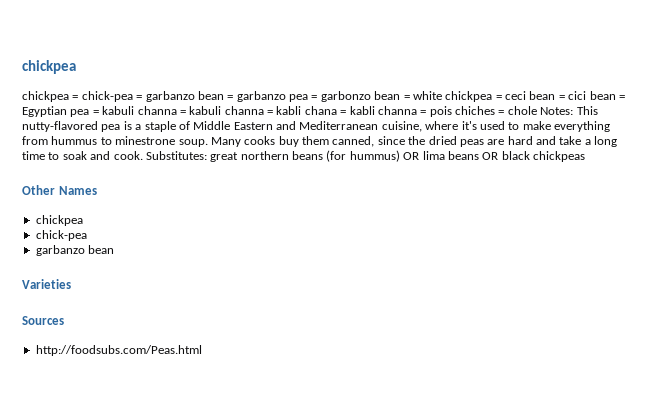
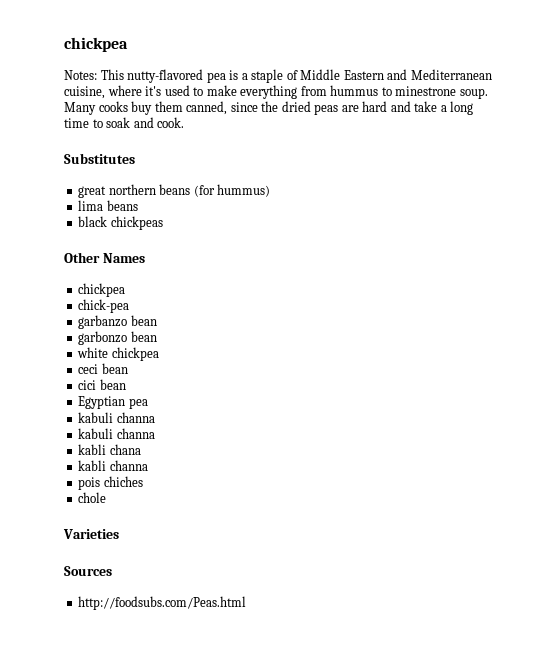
[22,60,76,74] [22,91,625,102] [22,106,537,117] chickpea // chickpea = chick-pea = garbanzo bean = garbanzo pea = garbonzo bean = white chickpea = ceci bean = cici bean = Egyptian pea = kabuli channa = kabuli channa = kabli chana = kabli channa = pois chiches = chole -> [64,37,128,52] chickpea //
[145,151,207,160] Substitutes: -> [64,153,135,164] // Substitutes //
[403,152,420,160] OR -> (271, 190) //
[482,152,499,160] OR -> (138, 205) //
(115, 249) none -> [78,331,157,345] [77,347,159,361] [78,363,128,374] [78,379,126,390] [78,396,148,409] [78,412,155,423] [78,428,155,439] [78,444,141,455] [78,460,148,471] [78,476,143,490] [78,492,107,503] // garbonzo bean // white chickpea // ceci bean // cici bean // Egyptian pea // kabuli channa // kabuli channa // kabli chana // kabli channa // pois chiches // chole

